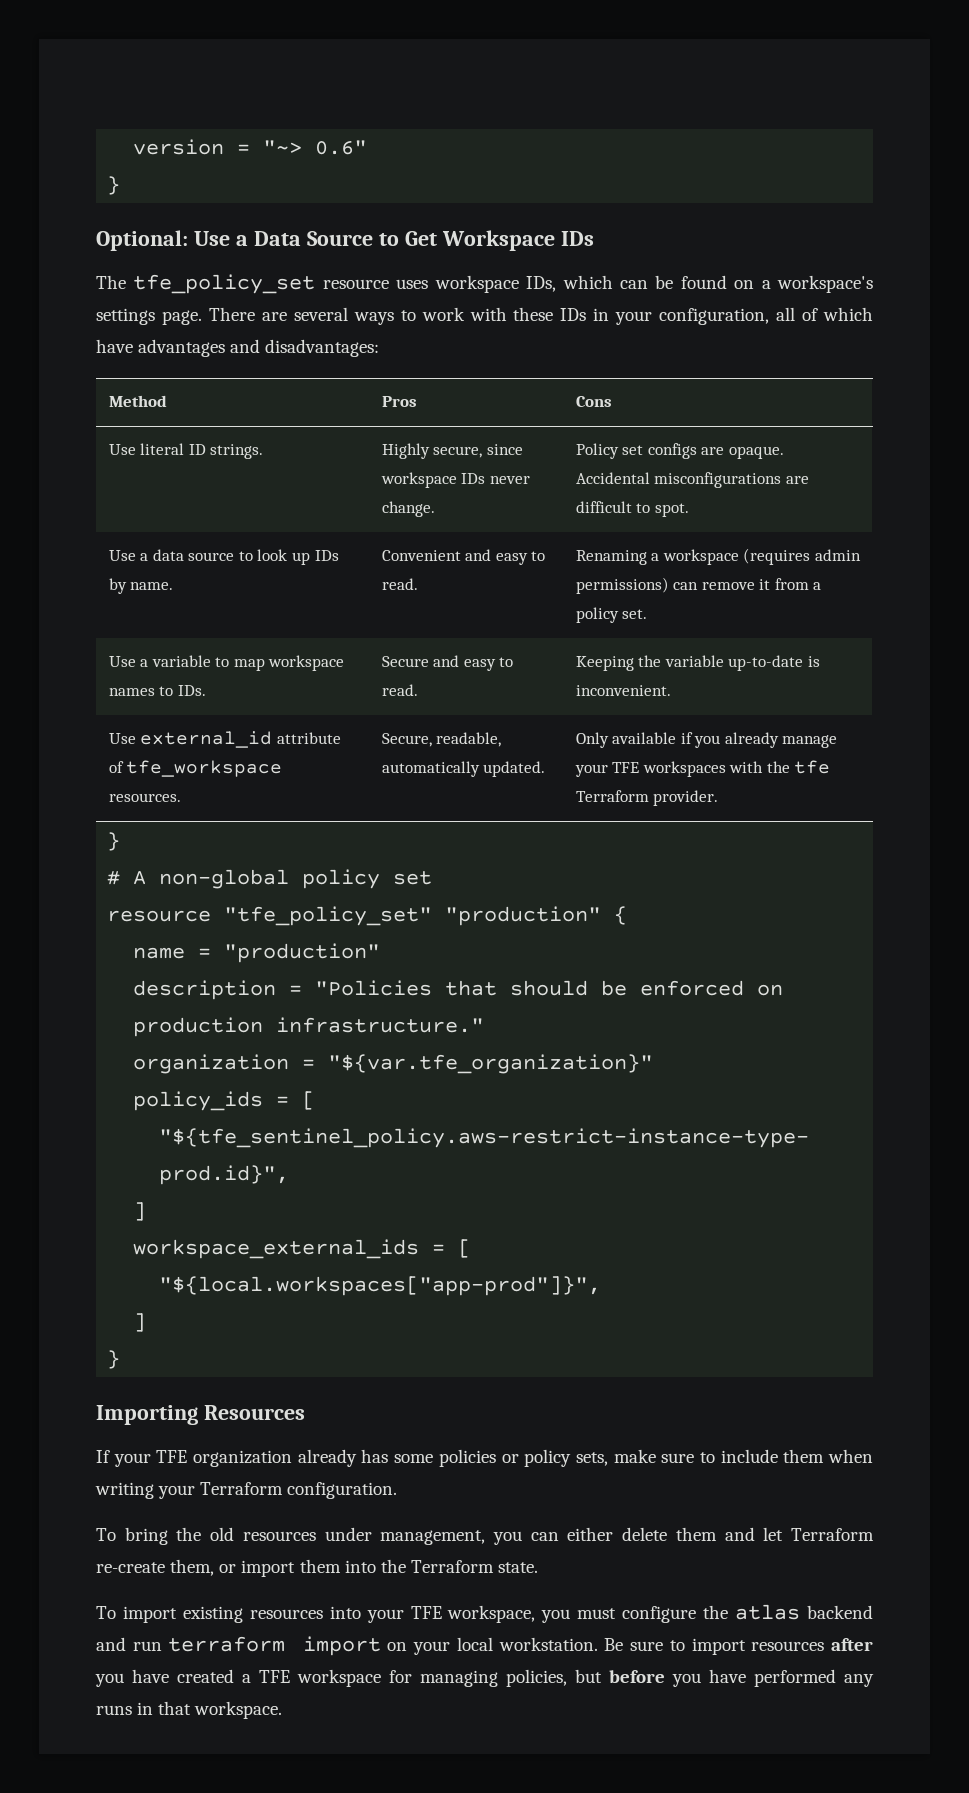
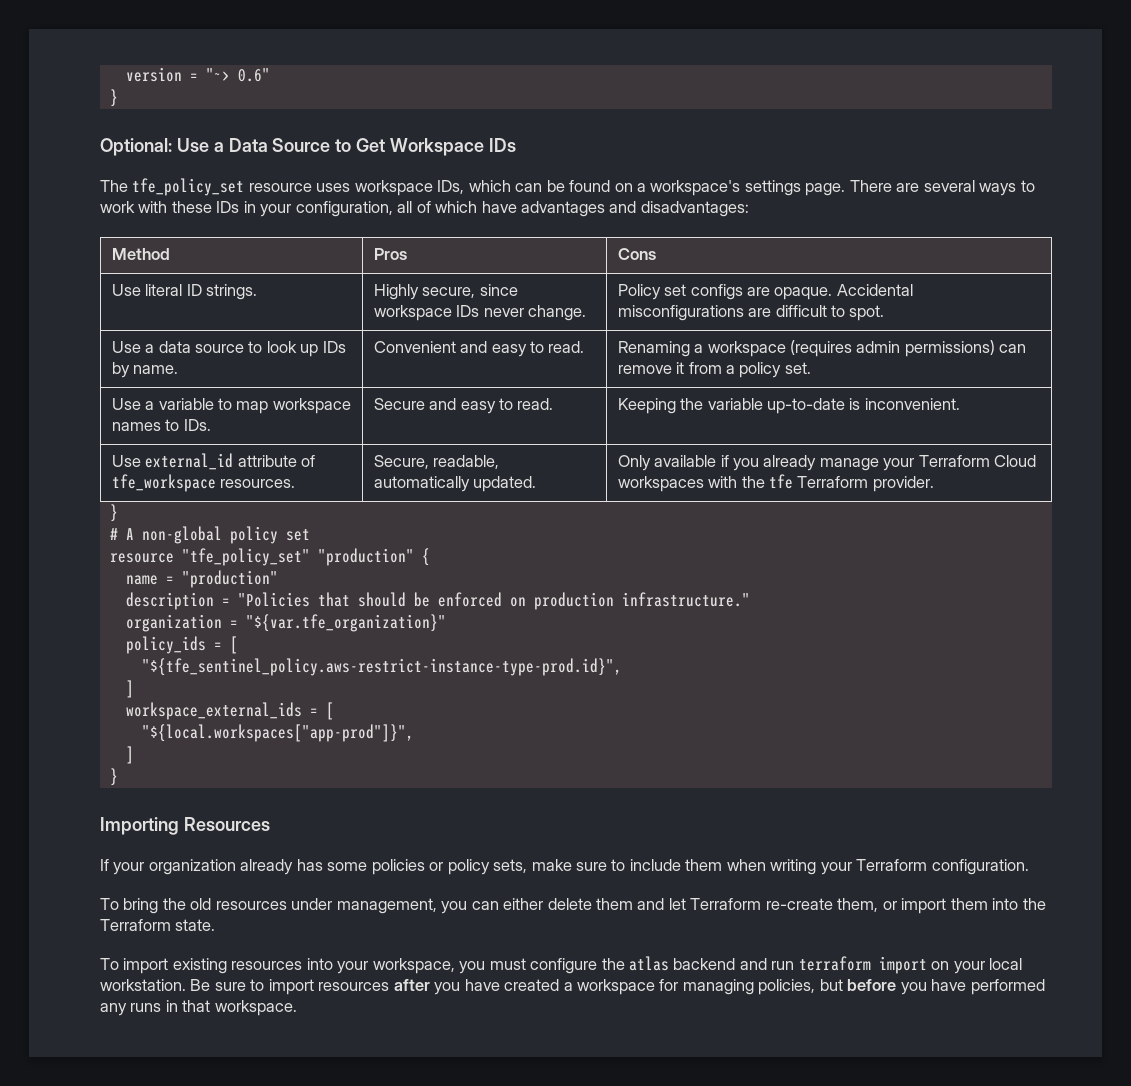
[612,762,640,773] TFE -> [918,455,1037,467] Terraform Cloud
[156,1450,188,1463] TFE -> (145, 868) none
[410,1606,442,1619] TFE -> (369, 967) none
[259,1670,290,1683] TFE -> (573, 986) none

